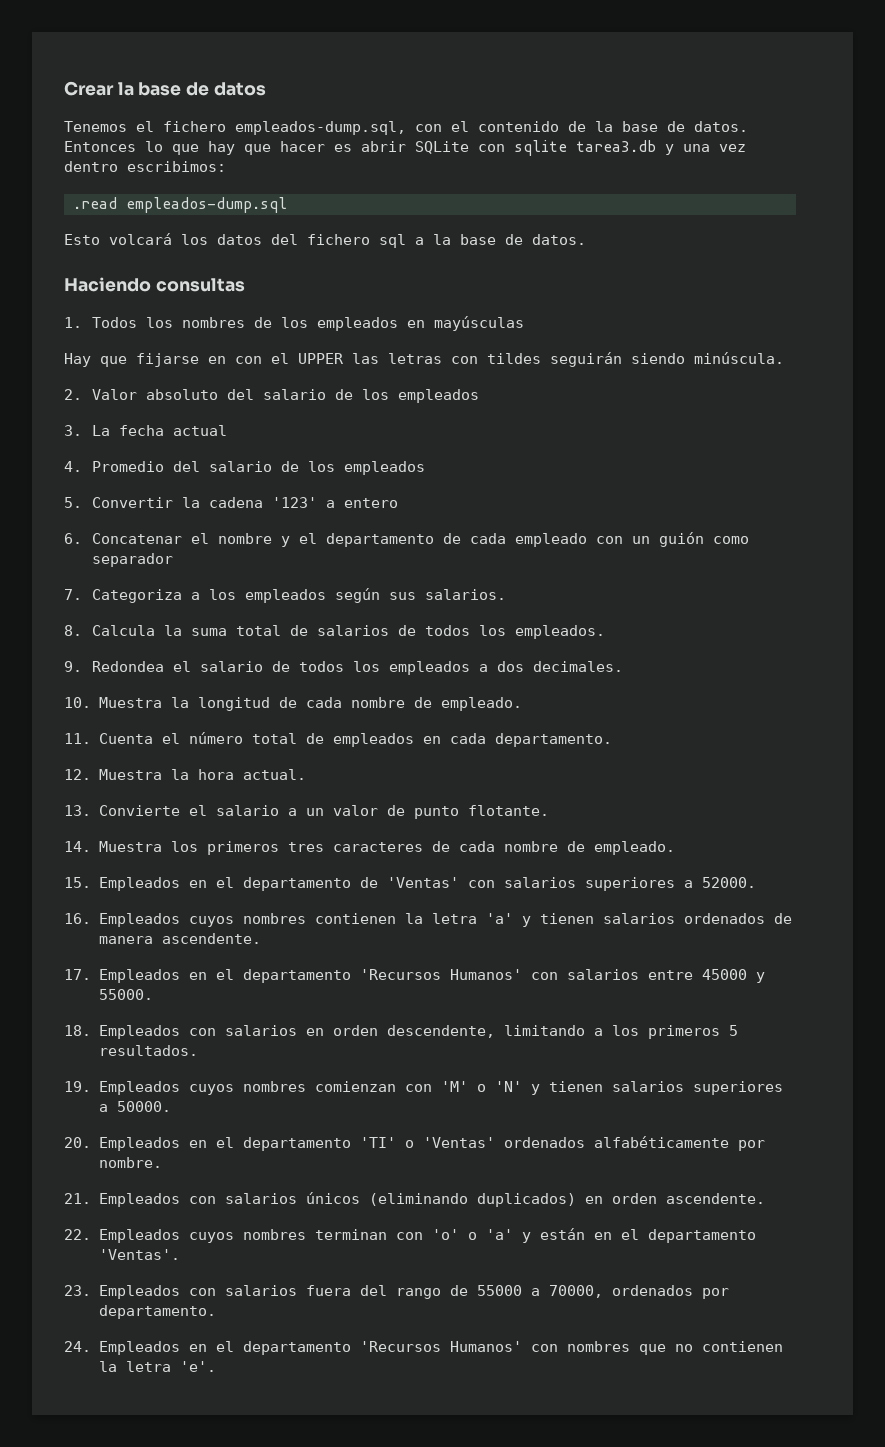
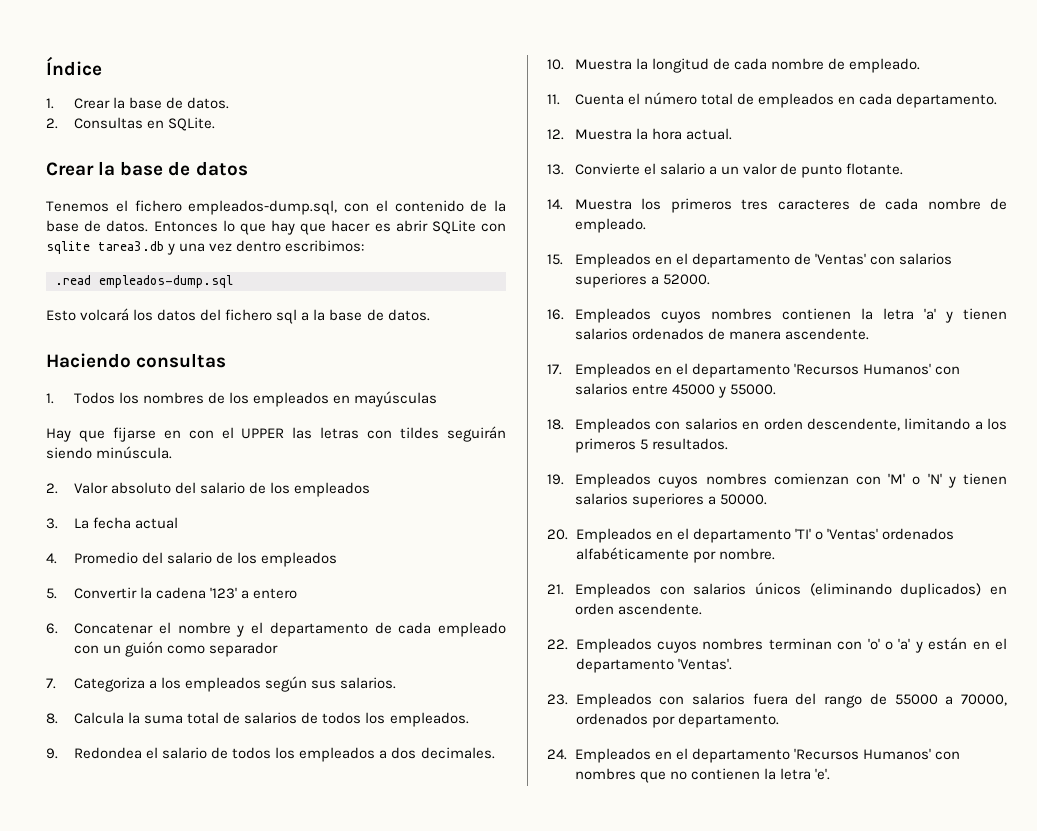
(64, 88) none -> [46,56,102,76] [46,97,230,109] [46,117,216,131] Índice // 1. Crear la base de datos. // 2. Consultas en SQLite. //

